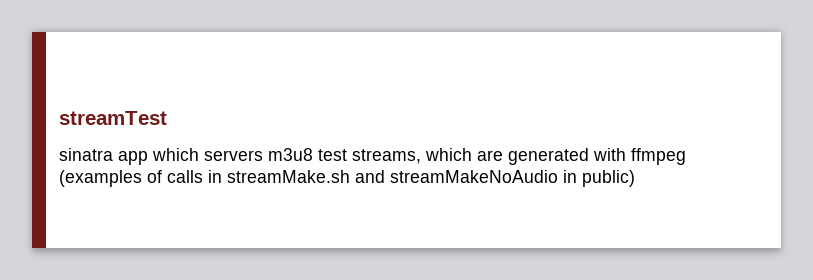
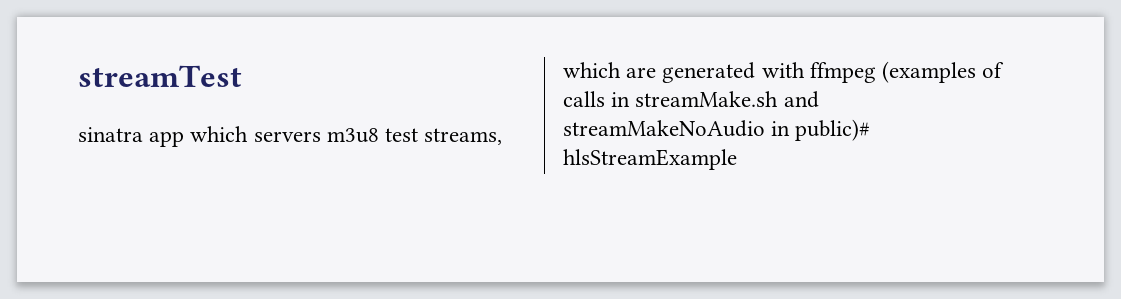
[582,170,635,187] public) -> [795,119,871,141] [563,149,737,170] public)# hlsStreamExample

